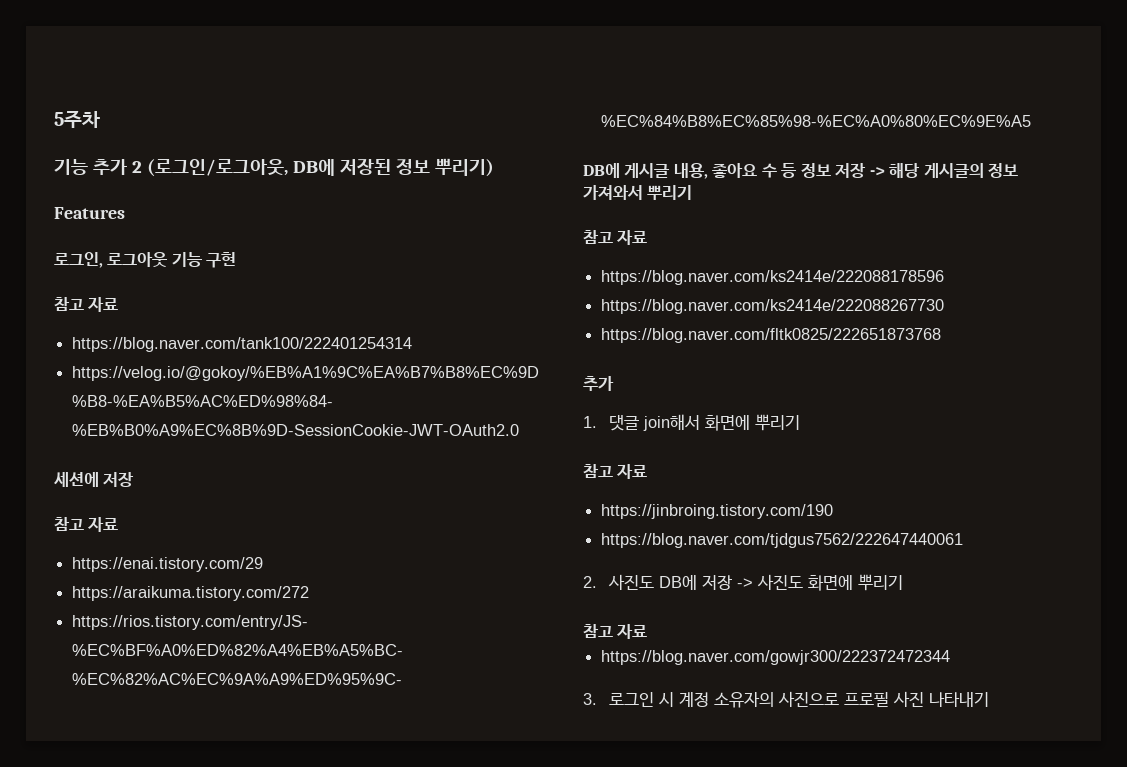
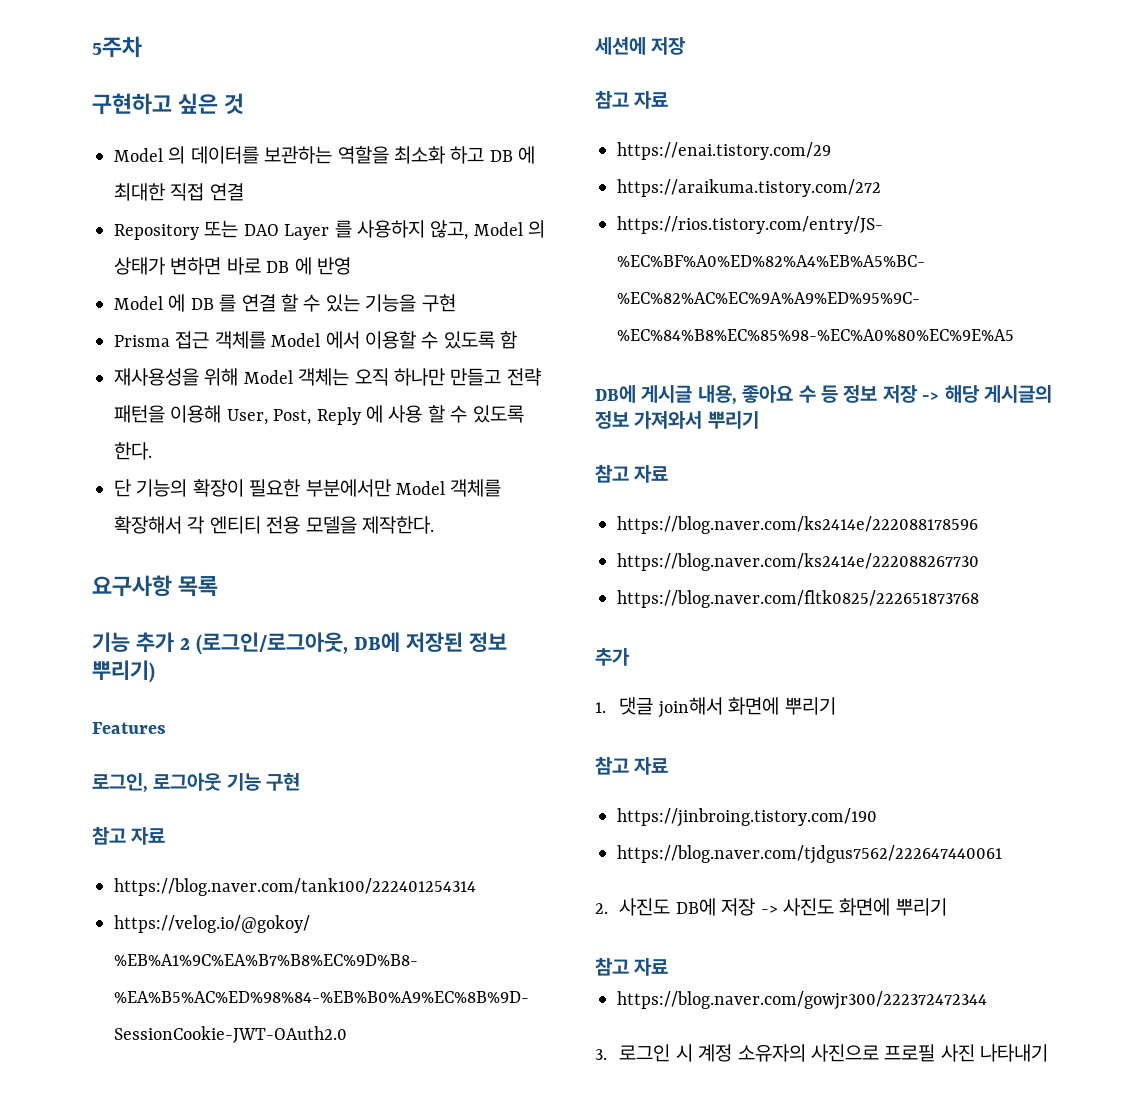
(100, 119) none -> [92,93,245,115] [114,146,536,164] [114,183,244,201] [114,220,546,240] [114,257,351,275] [114,294,456,312] [114,331,518,349] [114,368,541,386] [114,405,524,425] [114,442,152,460] [114,479,502,497] [114,516,434,534] [92,575,219,597] // 구현하고 싶은 것 // Model 의 데이터를 보관하는 역할을 최소화 하고 DB 에 최대한 직접 연결 // Repository 또는 DAO Layer 를 사용하지 않고, Model 의 상태가 변하면 바로 DB 에 반영 // Model 에 DB 를 연결 할 수 있는 기능을 구현 // Prisma 접근 객체를 Model 에서 이용할 수 있도록 함 // 재사용성을 위해 Model 객체는 오직 하나만 만들고 전략 패턴을 이용해 User, Post, Reply 에 사용 할 수 있도록 한다. // 단 기능의 확장이 필요한 부분에서만 Model 객체를 확장해서 각 엔티티 전용 모델을 제작한다. // 요구사항 목록

